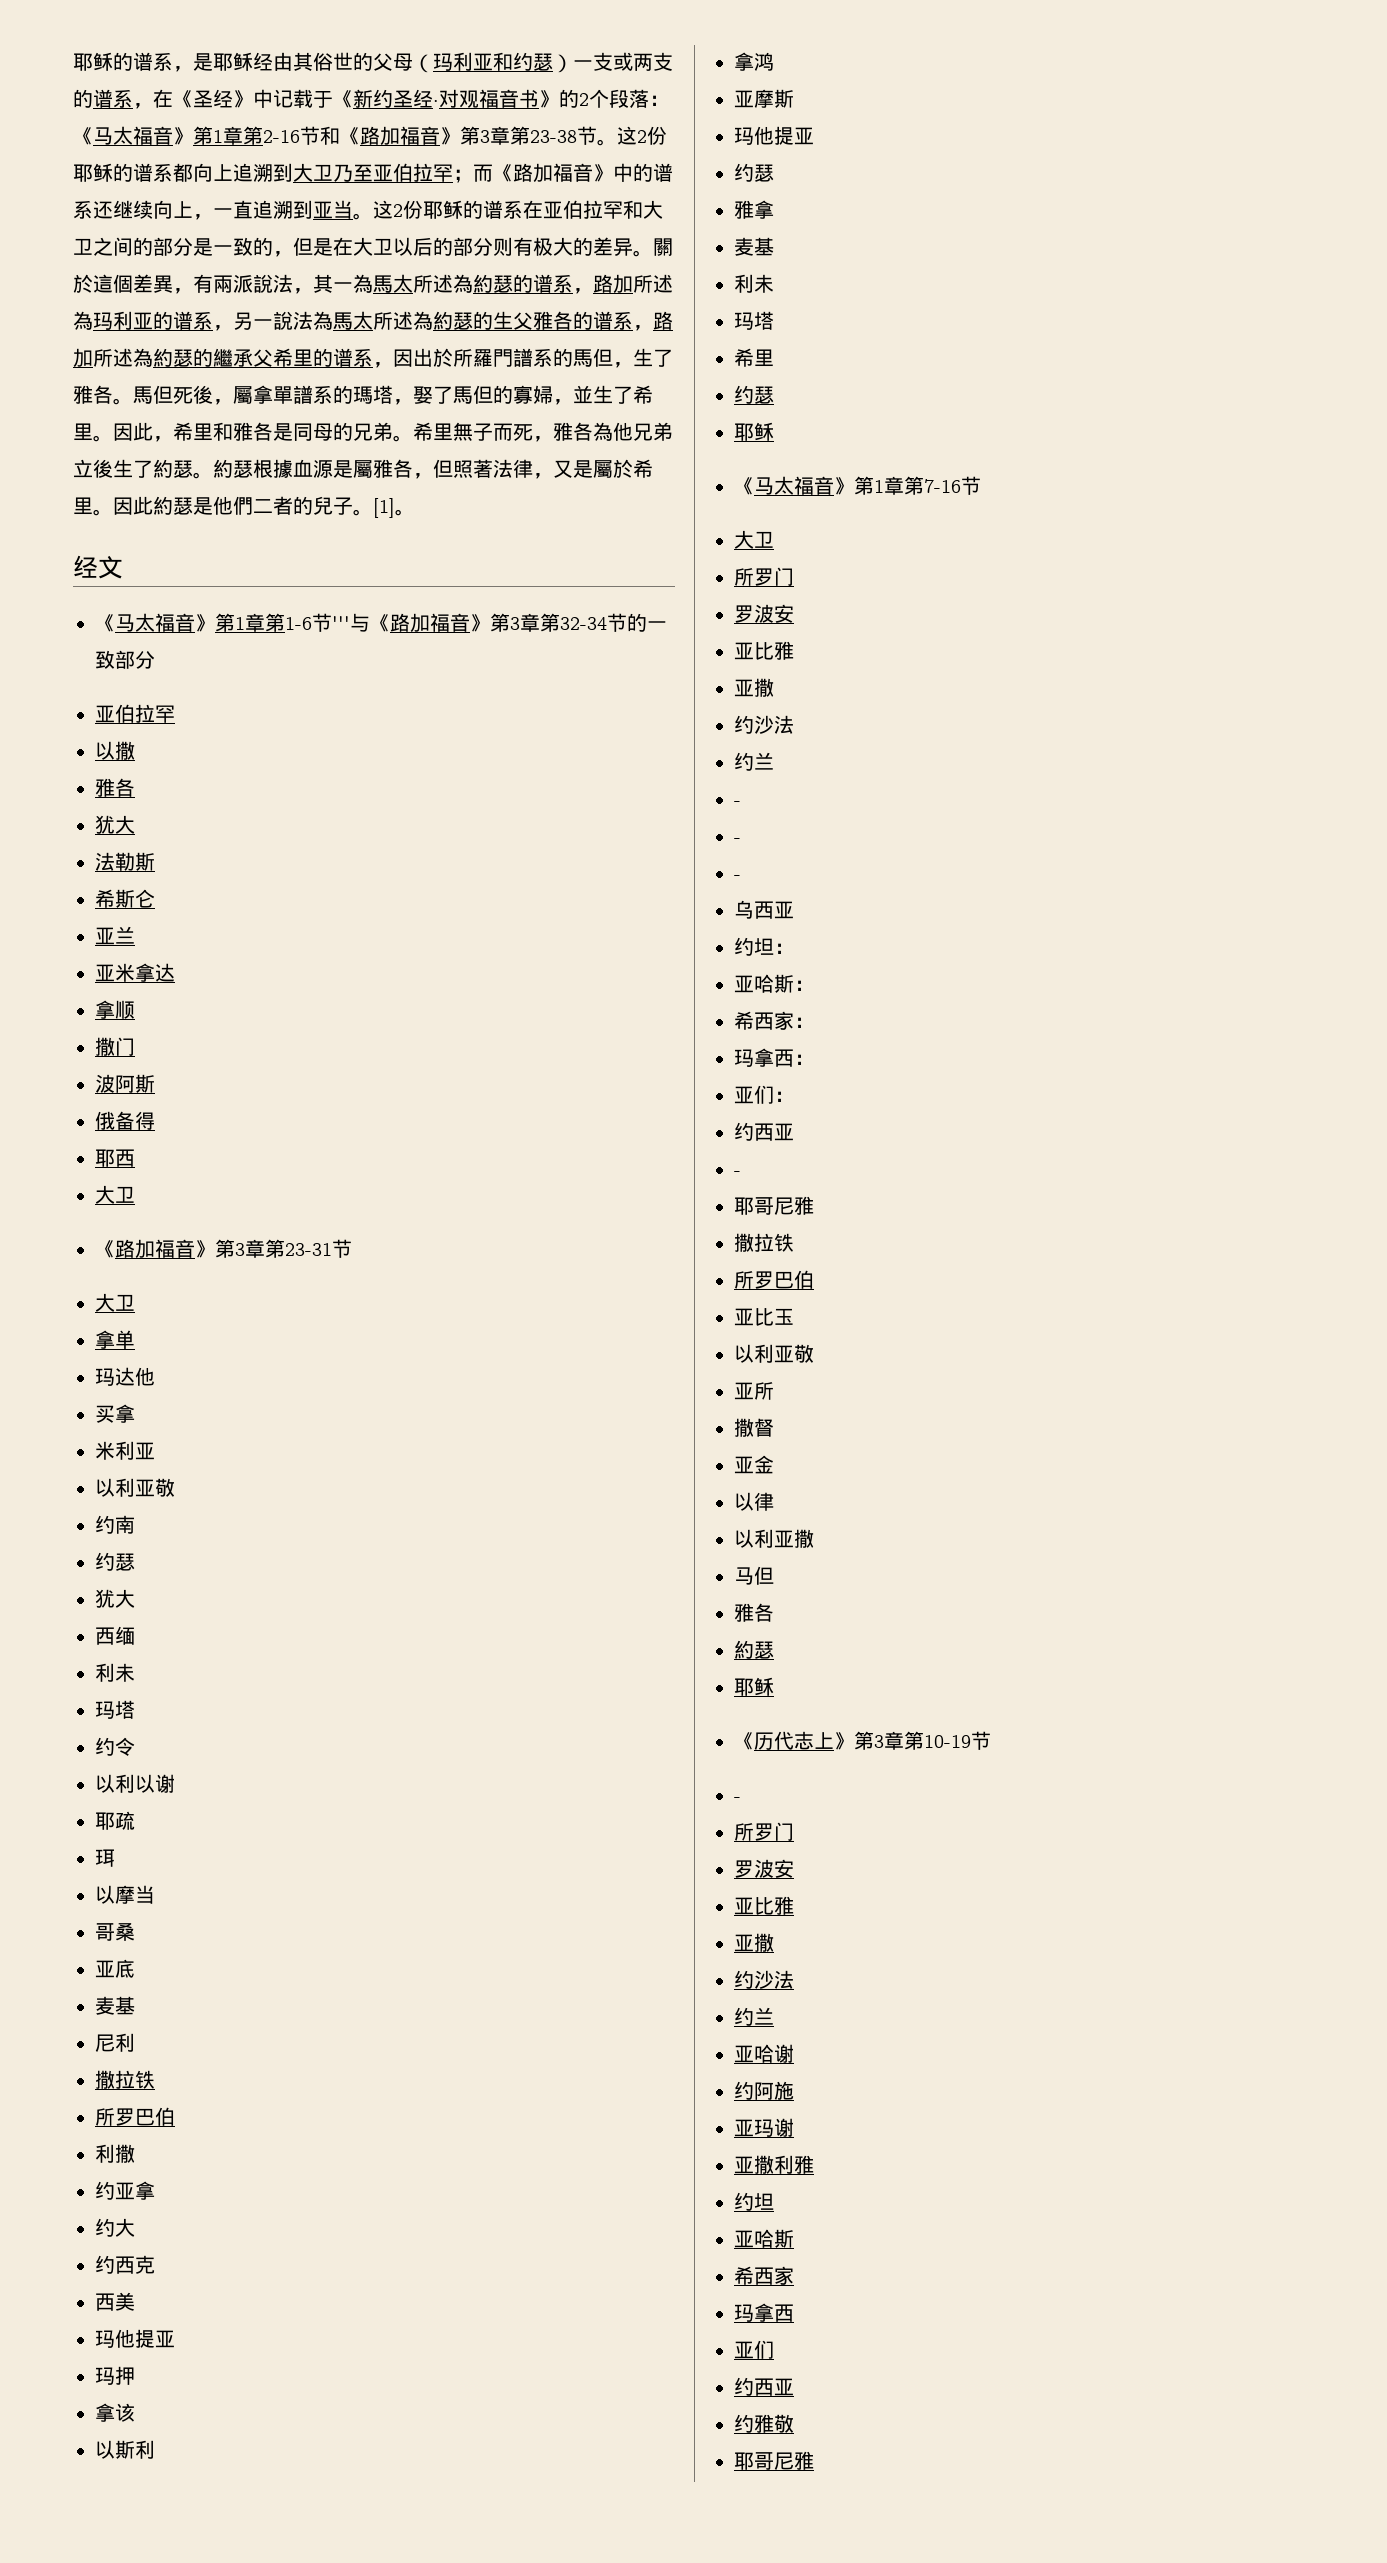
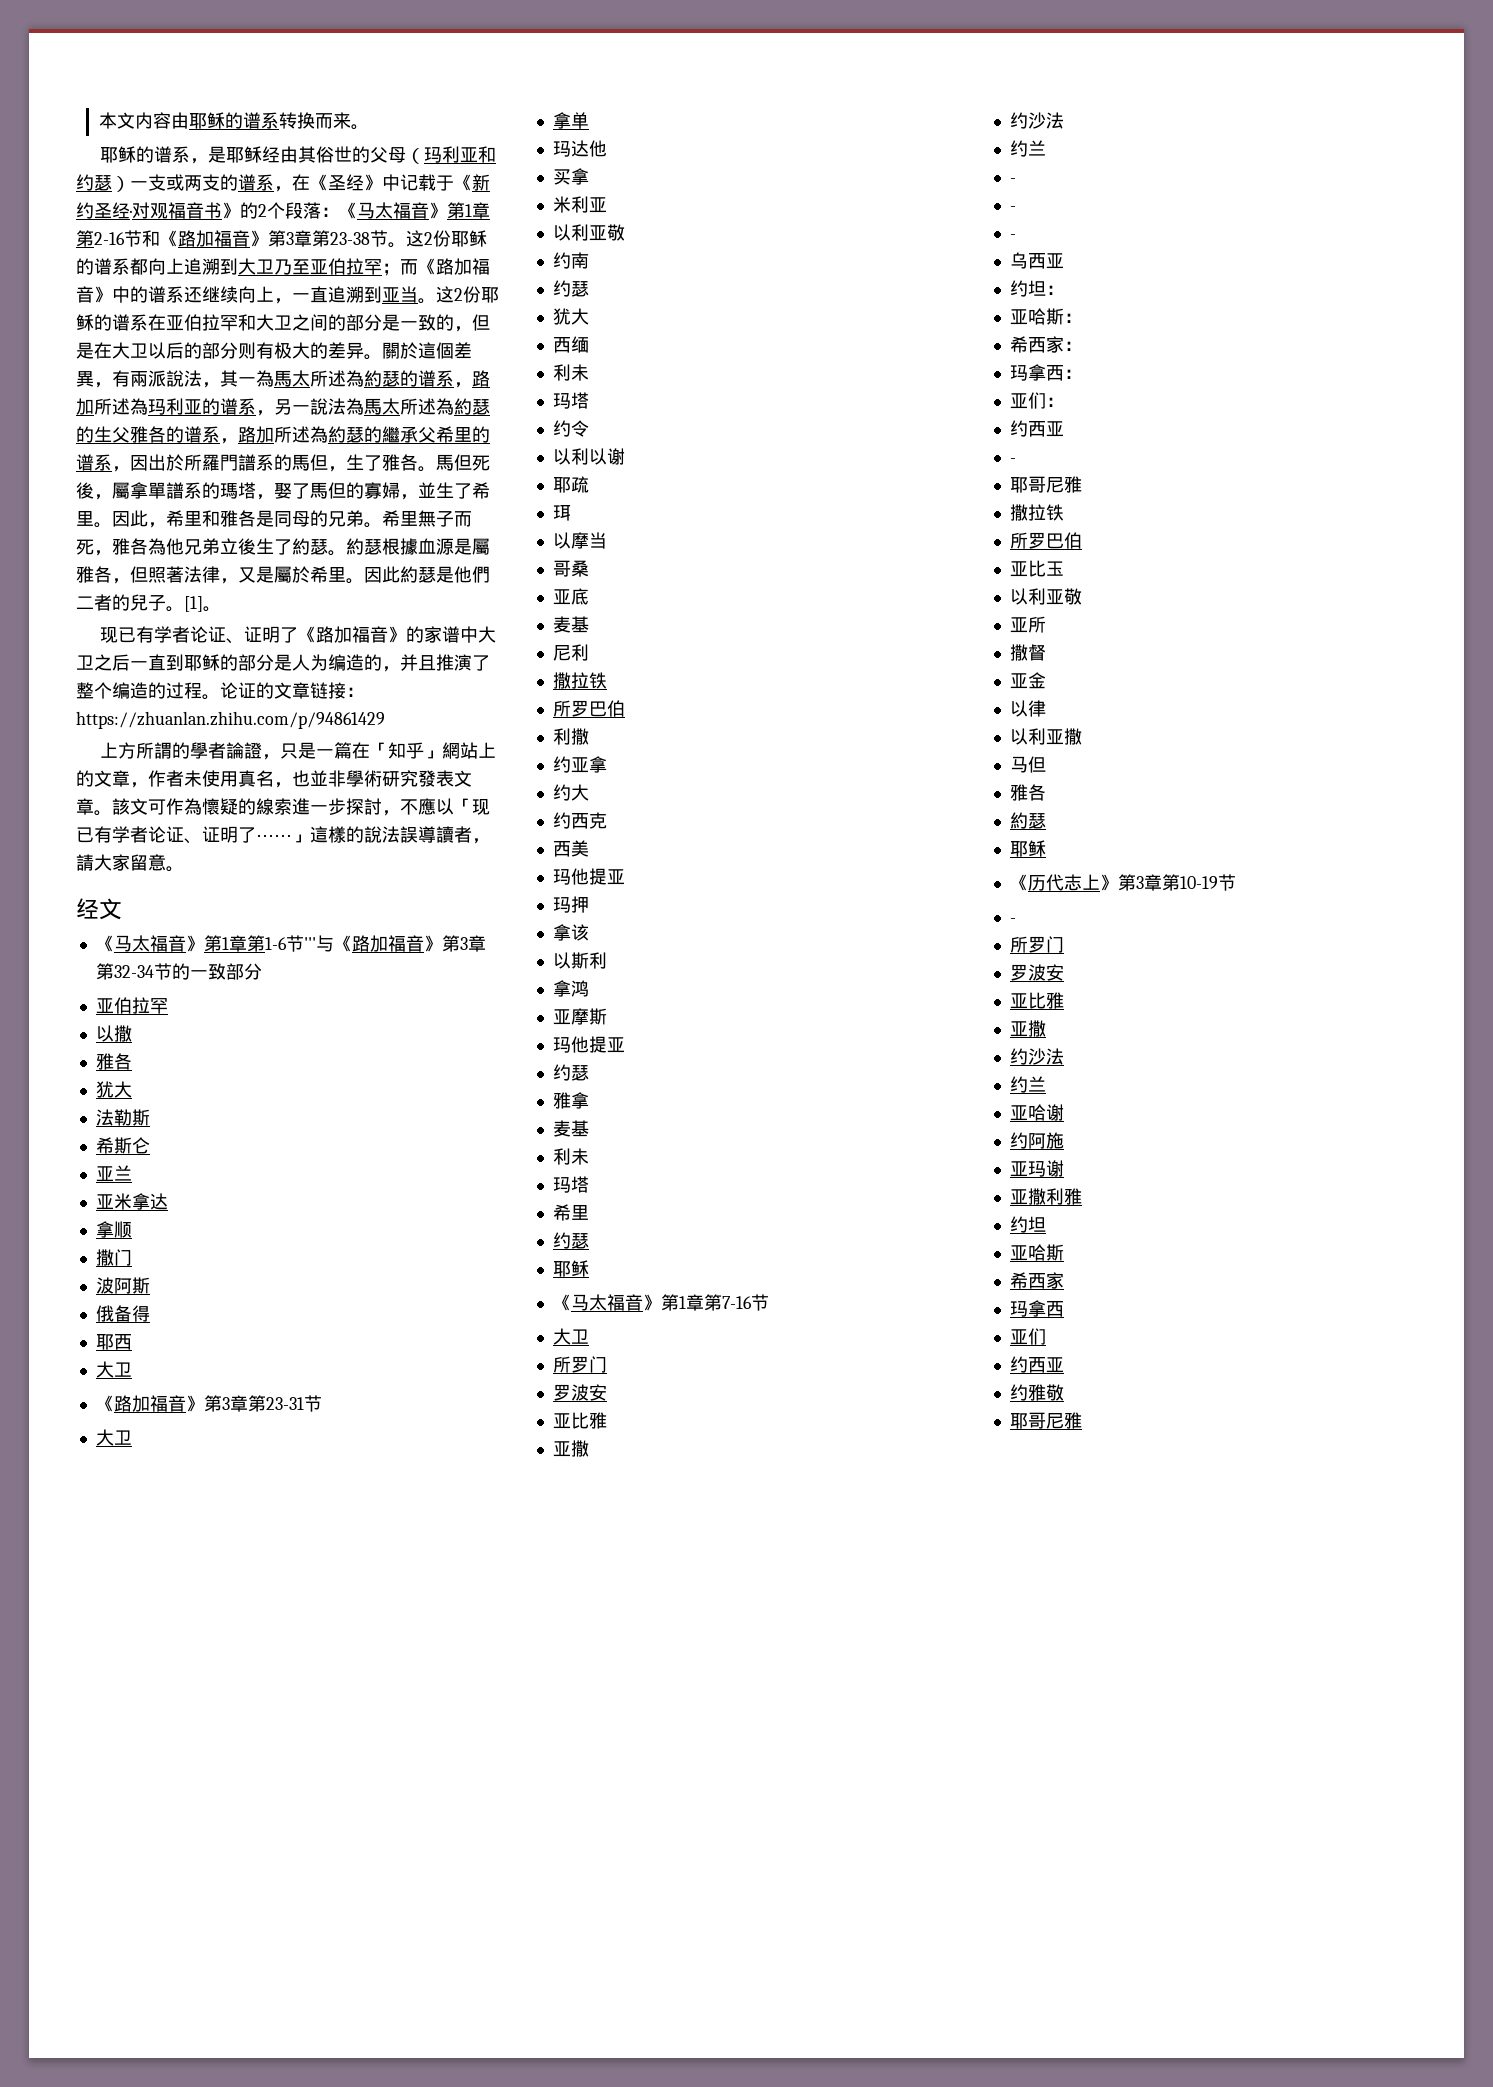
(73, 62) none -> [98,112,369,130] 本文内容由耶稣的谱系转换而来。 //
(415, 512) none -> [100,626,497,644] [76,654,490,672] [76,682,364,700] [76,711,385,729] [100,742,497,760] [76,770,472,788] [76,798,490,816] [76,826,490,844] [76,854,184,872] // 现已有学者论证、证明了《路加福音》的家谱中大卫之后一直到耶稣的部分是人为编造的，并且推演了整个编造的过程。论证的文章链接：https://zhuanlan.zhihu.com/p/94861429 // 上方所謂的學者論證，只是一篇在「知乎」網站上的文章，作者未使用真名，也並非學術研究發表文章。該文可作為懷疑的線索進一步探討，不應以「现已有学者论证、证明了⋯⋯」這樣的說法誤導讀者，請大家留意。

